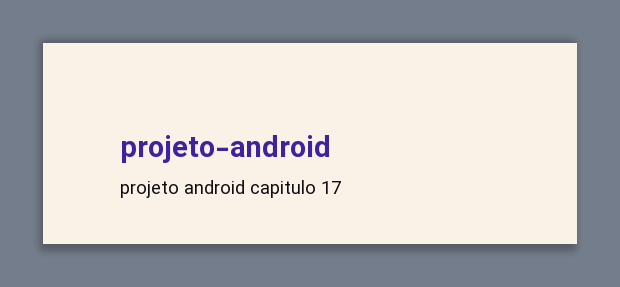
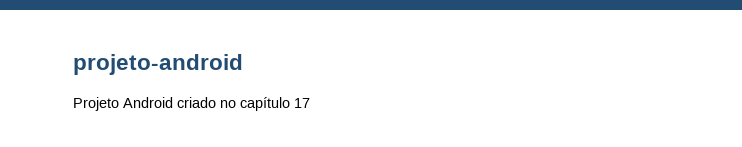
[120,180,316,198] projeto android capitulo -> [73,97,290,111] Projeto Android criado no capítulo

